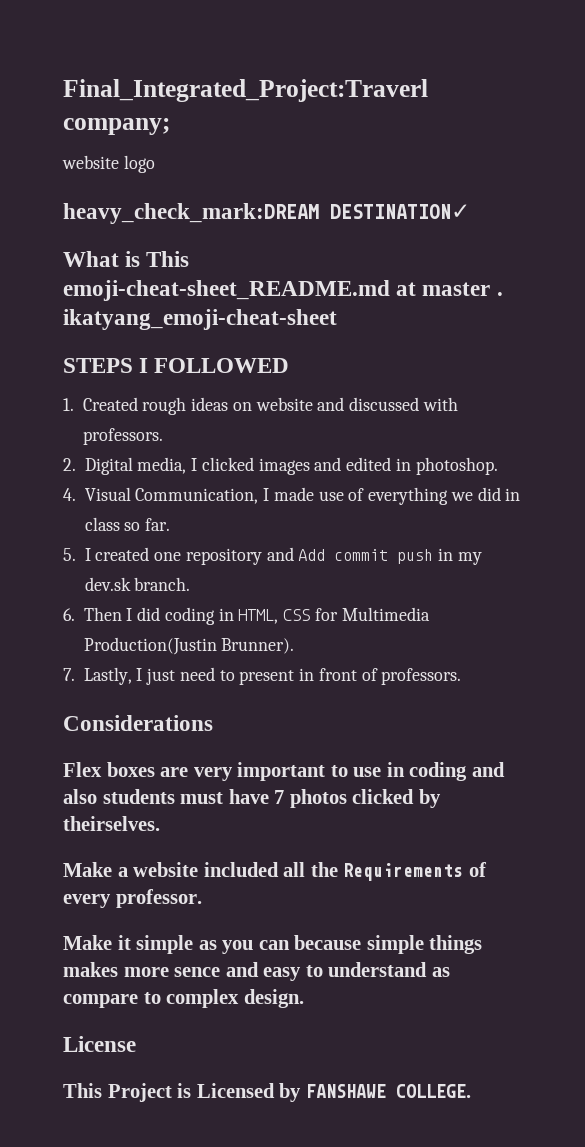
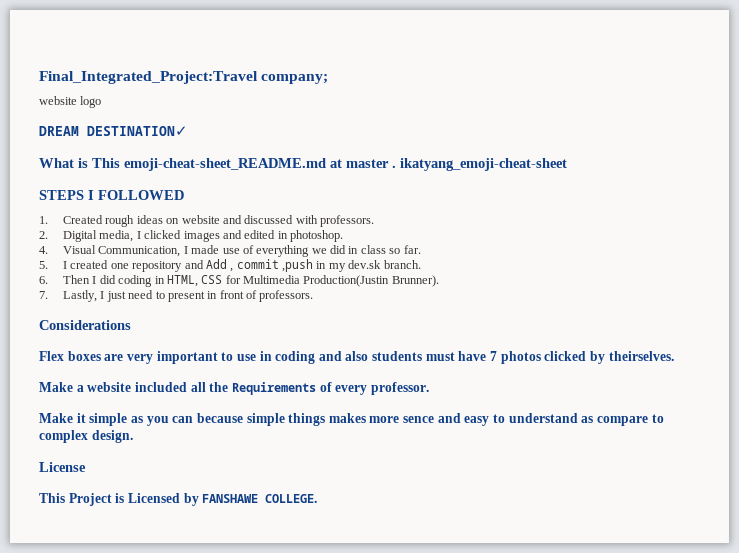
[63,79,428,102] Final_Integrated_Project:Traverl -> [39,71,258,84] Final_Integrated_Project:Travel
[63,203,319,224] heavy_check_mark:DREAM -> [39,126,79,136] DREAM
[334,549,434,564] commit push -> [230,259,314,272] , commit ,push

